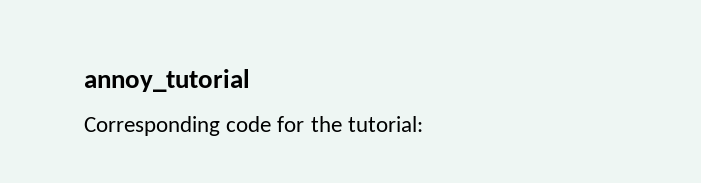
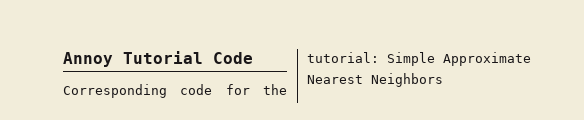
[84,69,250,92] annoy_tutorial -> [63,51,253,67] Annoy Tutorial Code
(423, 124) none -> [387,52,531,66] [307,73,443,87] Simple Approximate Nearest Neighbors

